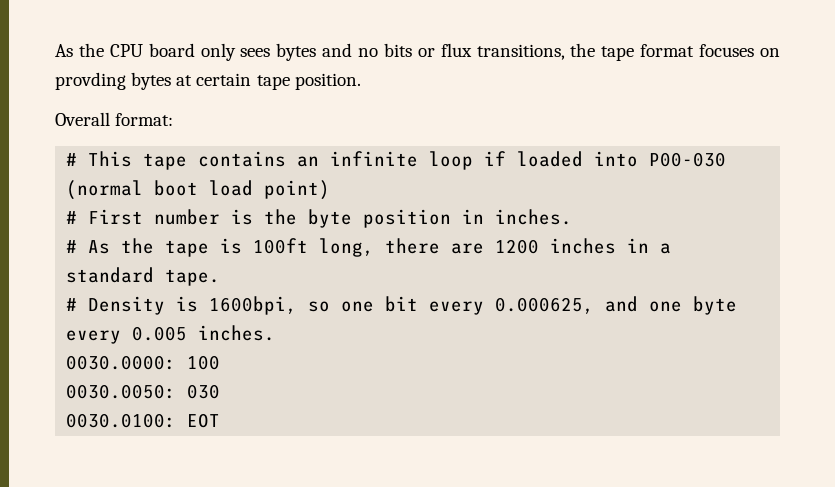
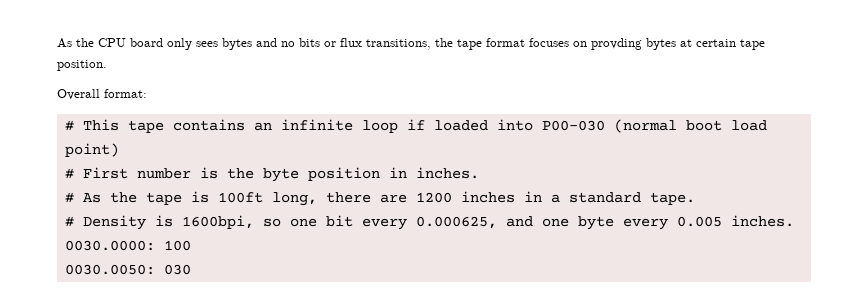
[66,413,221,428] // 0030.0100: EOT -> (191, 269) none

